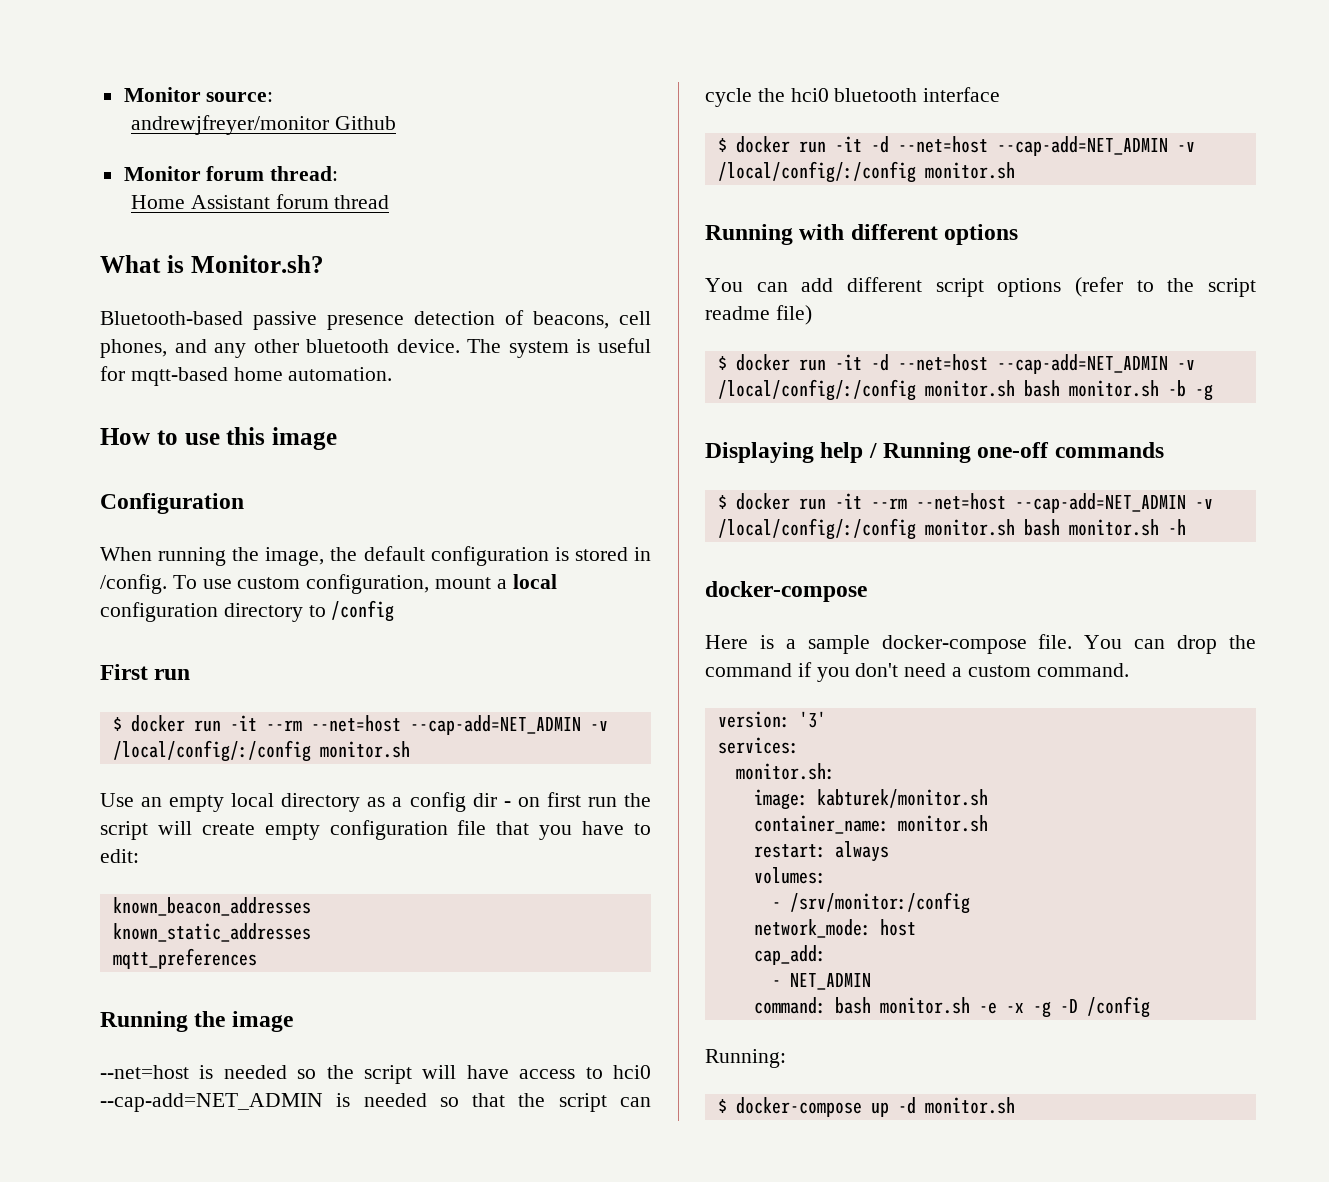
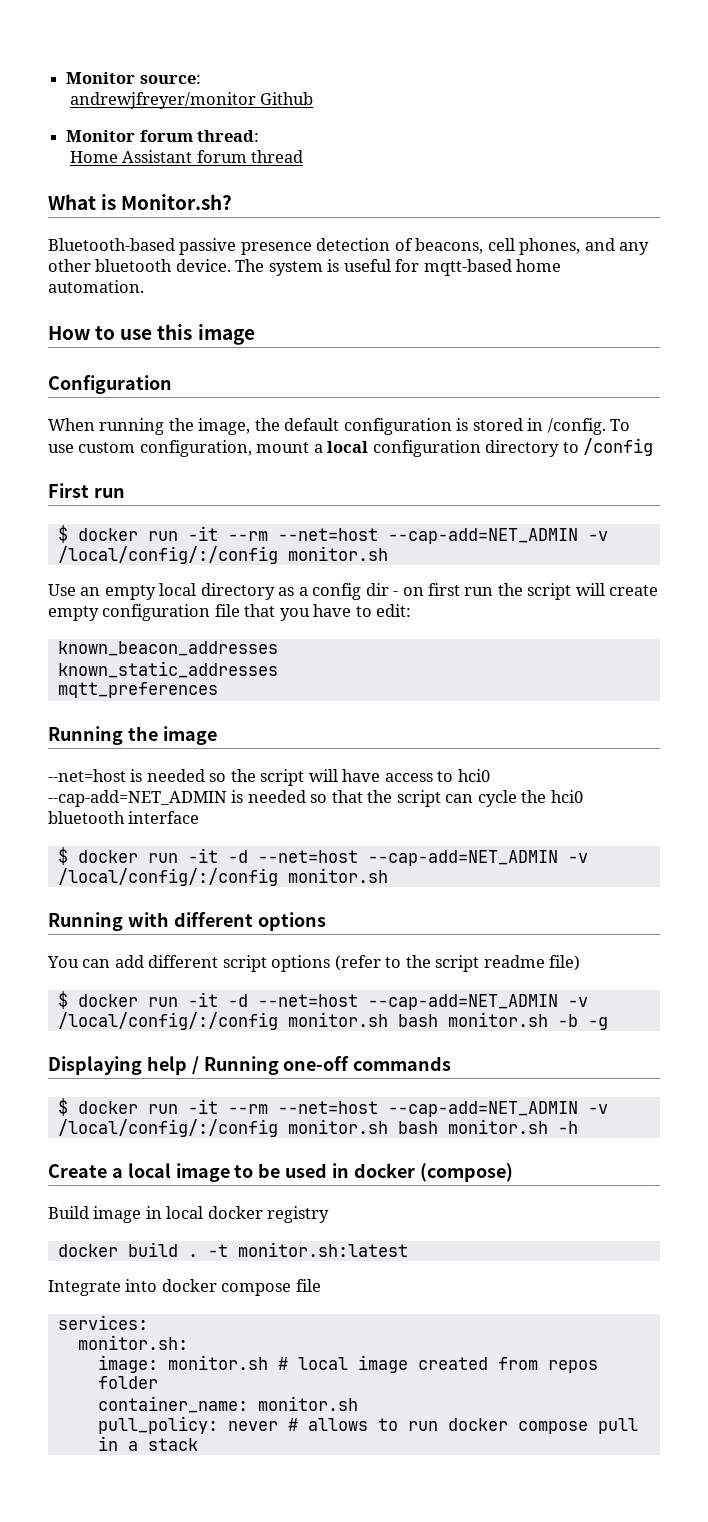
[705,581,867,602] [705,634,1256,654] [705,662,1129,682] [717,711,826,728] [717,737,799,754] [735,763,835,780] [753,789,988,810] [753,815,988,834] [753,841,889,862] [753,867,826,884] [771,892,970,914] [753,919,916,938] [753,945,826,965] [771,973,871,990] [753,996,1150,1018] [705,1049,786,1068] [717,1097,1015,1117] docker-compose // Here is a sample docker-compose file. You can drop the command if you don't need a custom command. // version: '3' // services: // monitor.sh: // image: kabturek/monitor.sh // container_name: monitor.sh // restart: always // volumes: // - /srv/monitor:/config // network_mode: host // cap_add: // - NET_ADMIN // command: bash monitor.sh -e -x -g -D /config // Running: // $ docker-compose up -d monitor.sh -> [48,1163,513,1182] [48,1206,330,1223] [57,1242,408,1257] [48,1279,321,1296] [57,1315,148,1330] [77,1335,188,1350] [97,1355,598,1373] [97,1376,158,1389] [97,1396,358,1413] [97,1416,638,1434] [97,1436,198,1451] Create a local image to be used in docker (compose) // Build image in local docker registry // docker build . -t monitor.sh:latest // Integrate into docker compose file // services: // monitor.sh: // image: monitor.sh # local image created from repos folder // container_name: monitor.sh // pull_policy: never # allows to run docker compose pull in a stack

